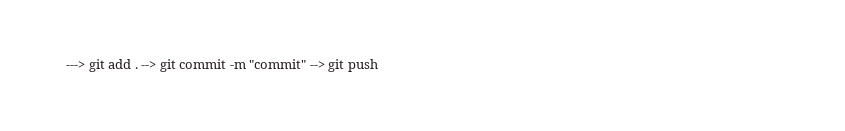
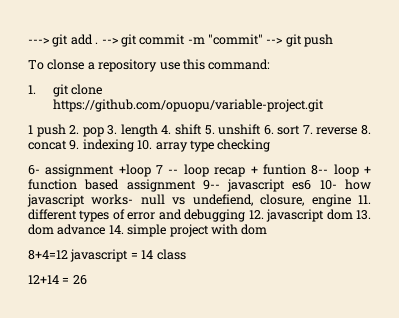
(378, 65) none -> [28,59,271,72] [28,84,103,97] [52,99,324,112] [28,124,371,137] [28,139,271,152] [28,164,372,177] [28,179,371,192] [27,194,371,207] [28,209,372,222] [28,224,268,237] [28,249,186,262] [28,275,87,285] // To clonse a repository use this command: // 1. git clone https://github.com/opuopu/variable-project.git // 1 push 2. pop 3. length 4. shift 5. unshift 6. sort 7. reverse 8. concat 9. indexing 10. array type checking // 6- assignment +loop 7 -- loop recap + funtion 8-- loop + function based assignment 9-- javascript es6 10- how javascript works- null vs undefiend, closure, engine 11. different types of error and debugging 12. javascript dom 13. dom advance 14. simple project with dom // 8+4=12 javascript = 14 class // 12+14 = 26

